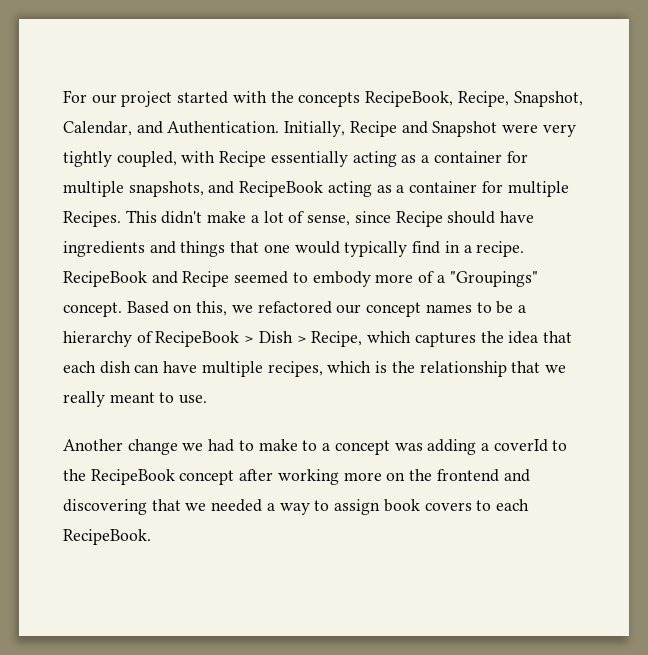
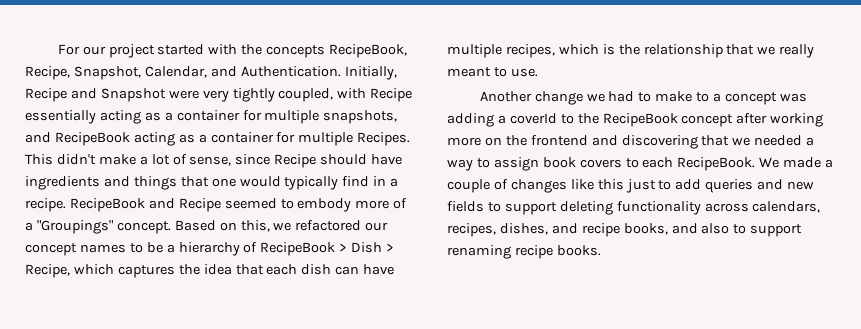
(151, 537) none -> [759,157,834,168] [447,179,815,193] [447,201,821,215] [447,223,803,237] [447,245,601,259] We made a couple of changes like this just to add queries and new fields to support deleting functionality across calendars, recipes, dishes, and recipe books, and also to support renaming recipe books.

